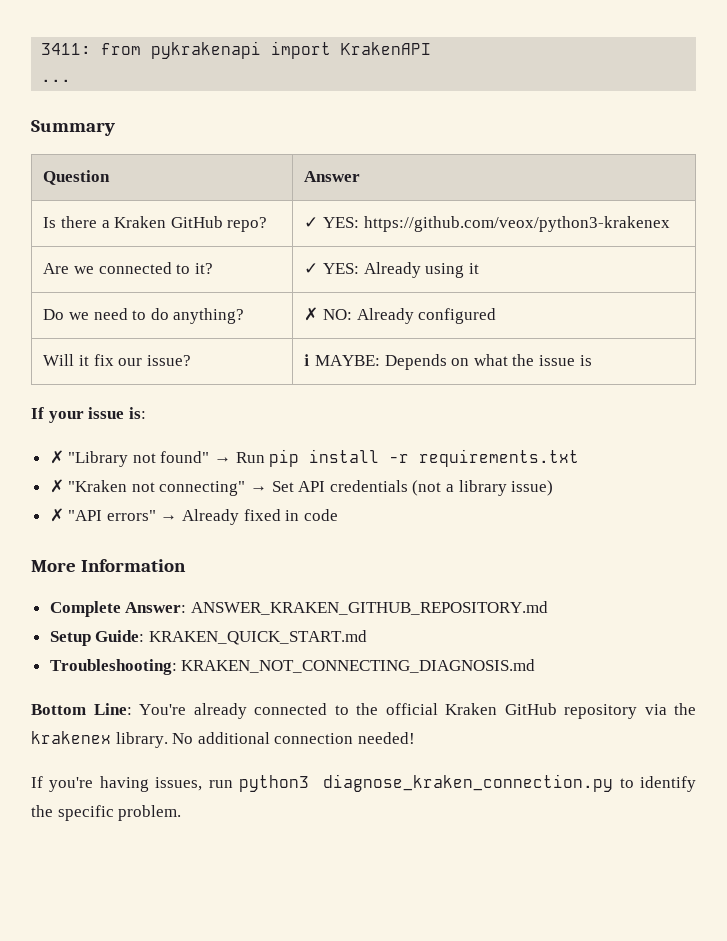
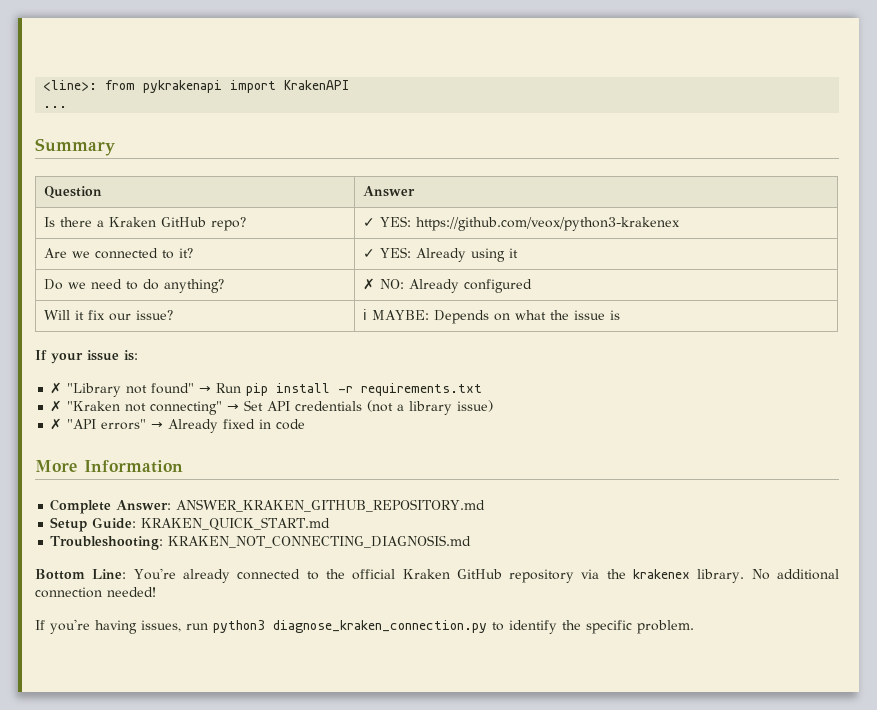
[41,43,92,55] 3411: -> [43,80,98,91] <line>:

